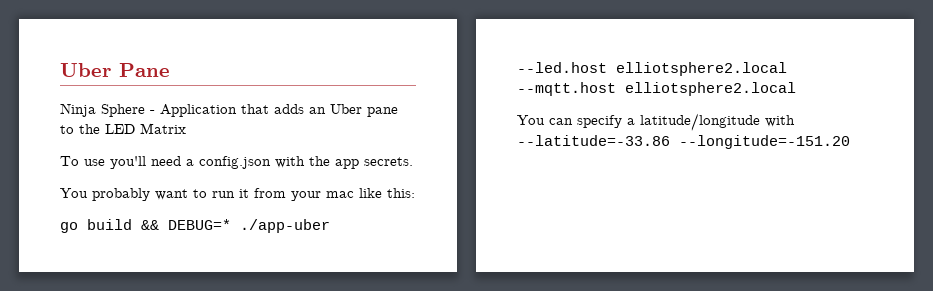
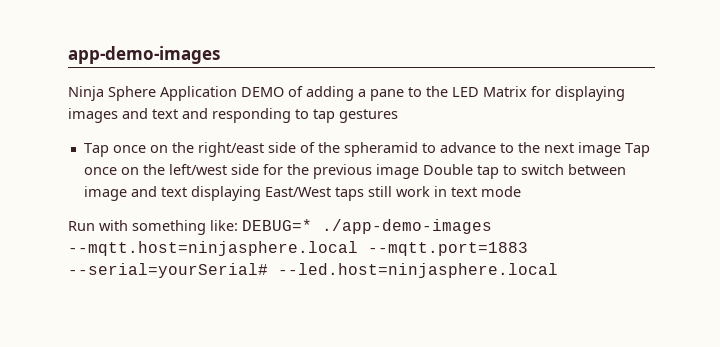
[60,63,170,77] Uber Pane -> [68,46,220,64] app-demo-images
[150,104,362,117] - Application that adds an Uber -> [160,86,366,101] Application DEMO of adding a
[60,156,413,169] [60,188,415,201] [60,219,330,233] [517,62,787,76] [517,82,796,96] [517,113,795,131] [517,135,850,149] // To use you'll need a config.json with the app secrets. // You probably want to run it from your mac like this: // go build && DEBUG=* ./app-uber --led.host elliotsphere2.local --mqtt.host elliotsphere2.local // You can specify a latitude/longitude with --latitude=-33.86 --longitude=-151.20 -> [531,86,625,101] [68,108,398,123] [83,142,650,157] [83,164,626,179] [83,186,521,201] [68,219,492,235] [68,241,528,256] [68,263,558,278] for displaying images and text and responding to tap gestures // Tap once on the right/east side of the spheramid to advance to the next image Tap once on the left/west side for the previous image Double tap to switch between image and text displaying East/West taps still work in text mode // Run with something like: DEBUG=* ./app-demo-images --mqtt.host=ninjasphere.local --mqtt.port=1883 --serial=yourSerial# --led.host=ninjasphere.local

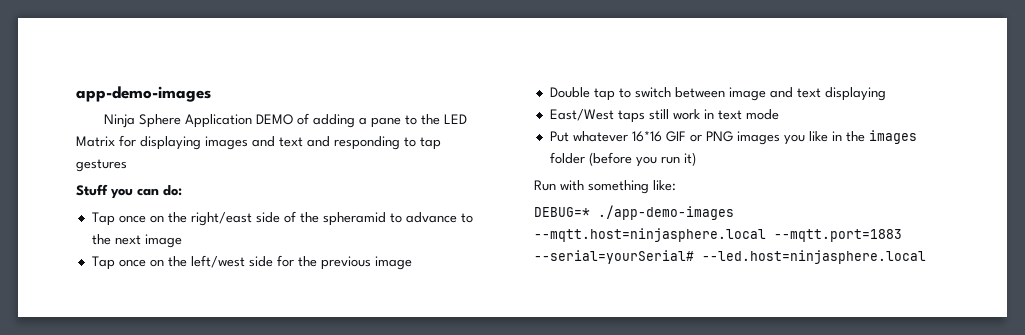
(398, 116) none -> [76,184,182,199] // Stuff you can do:
(621, 149) none -> (182, 241) //
(419, 171) none -> (412, 263) //
(261, 193) none -> (886, 94) //
(521, 191) none -> [549,130,917,145] [549,152,696,167] // Put whatever 16*16 GIF or PNG images you like in the images folder (before you run it)
(238, 225) none -> (676, 185) //

